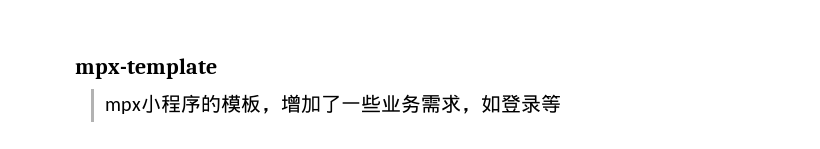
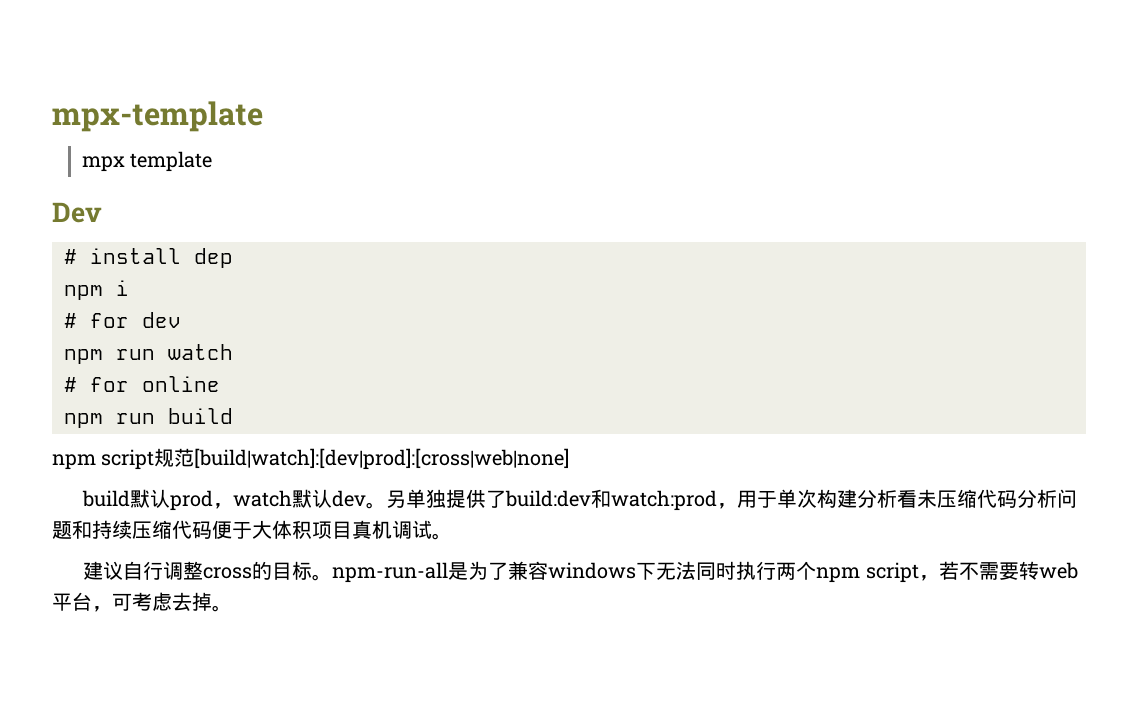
[141,94,562,114] 小程序的模板，增加了一些业务需求，如登录等 -> [129,151,212,172] [52,202,102,223] [64,248,233,268] [64,280,129,300] [64,312,181,328] [64,344,233,364] [64,376,220,392] [64,408,233,428] [52,448,570,470] [82,489,1078,511] [52,520,452,540] [83,561,1078,583] [52,592,232,612] template // Dev // # install dep // npm i // # for dev // npm run watch // # for online // npm run build // npm script规范[build|watch]:[dev|prod]:[cross|web|none] // build默认prod，watch默认dev。另单独提供了build:dev和watch:prod，用于单次构建分析看未压缩代码分析问题和持续压缩代码便于大体积项目真机调试。 // 建议自行调整cross的目标。npm-run-all是为了兼容windows下无法同时执行两个npm script，若不需要转web平台，可考虑去掉。

